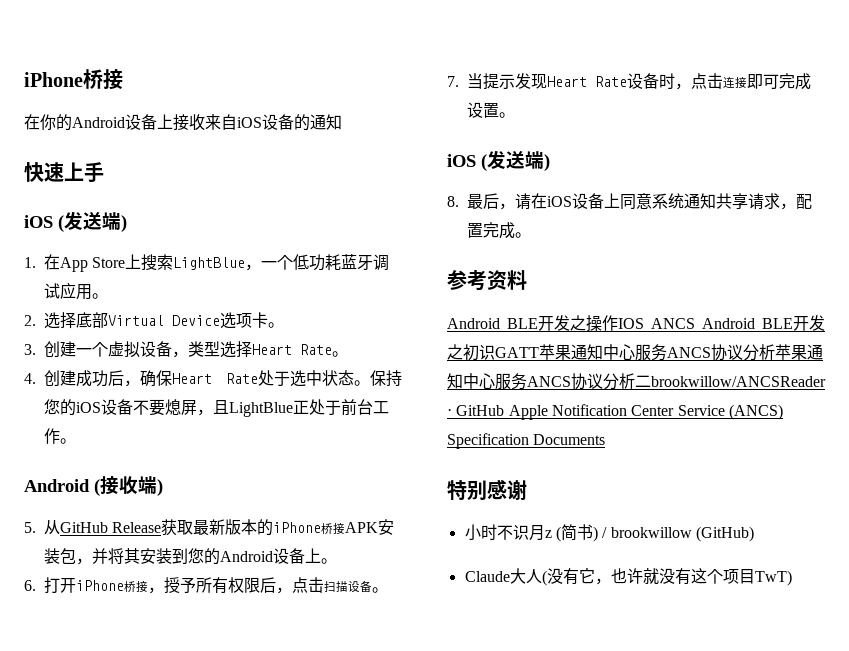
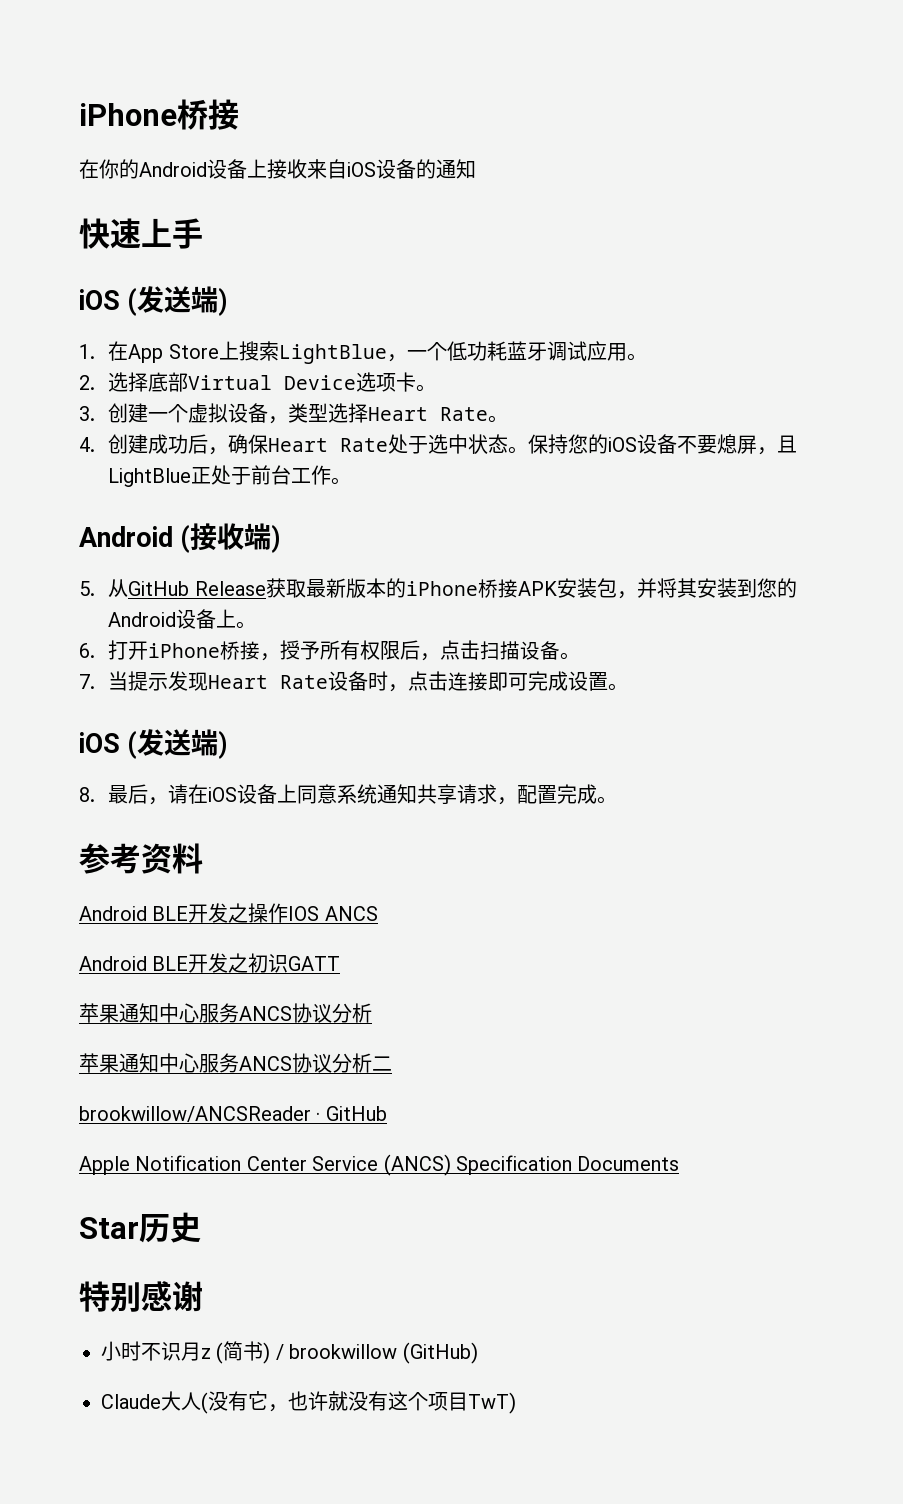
(695, 323) none -> (378, 913) //
[539,344,775,361] 苹果通知中心服务ANCS协议分析 -> [79,1003,372,1023] // 苹果通知中心服务ANCS协议分析 //
(651, 381) none -> (392, 1063) //
(505, 410) none -> (387, 1113) //
(606, 439) none -> [79,1212,201,1243] // Star历史

